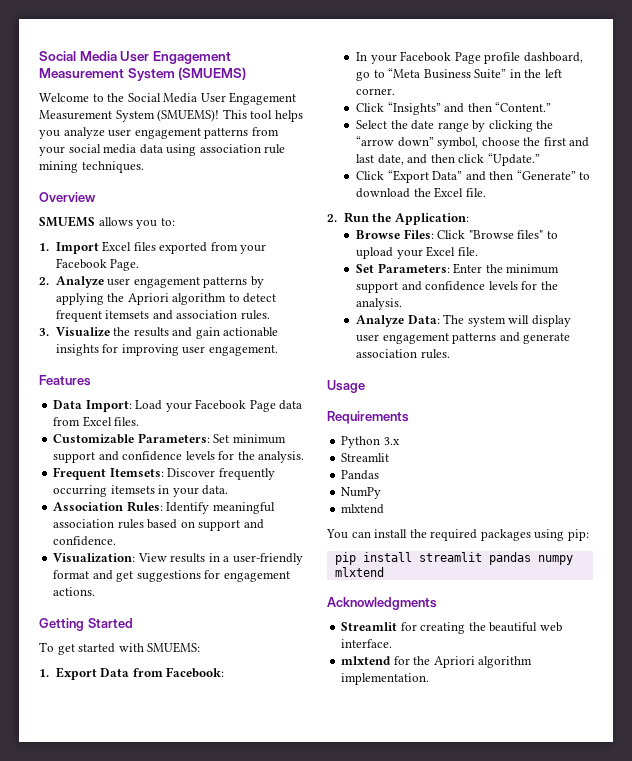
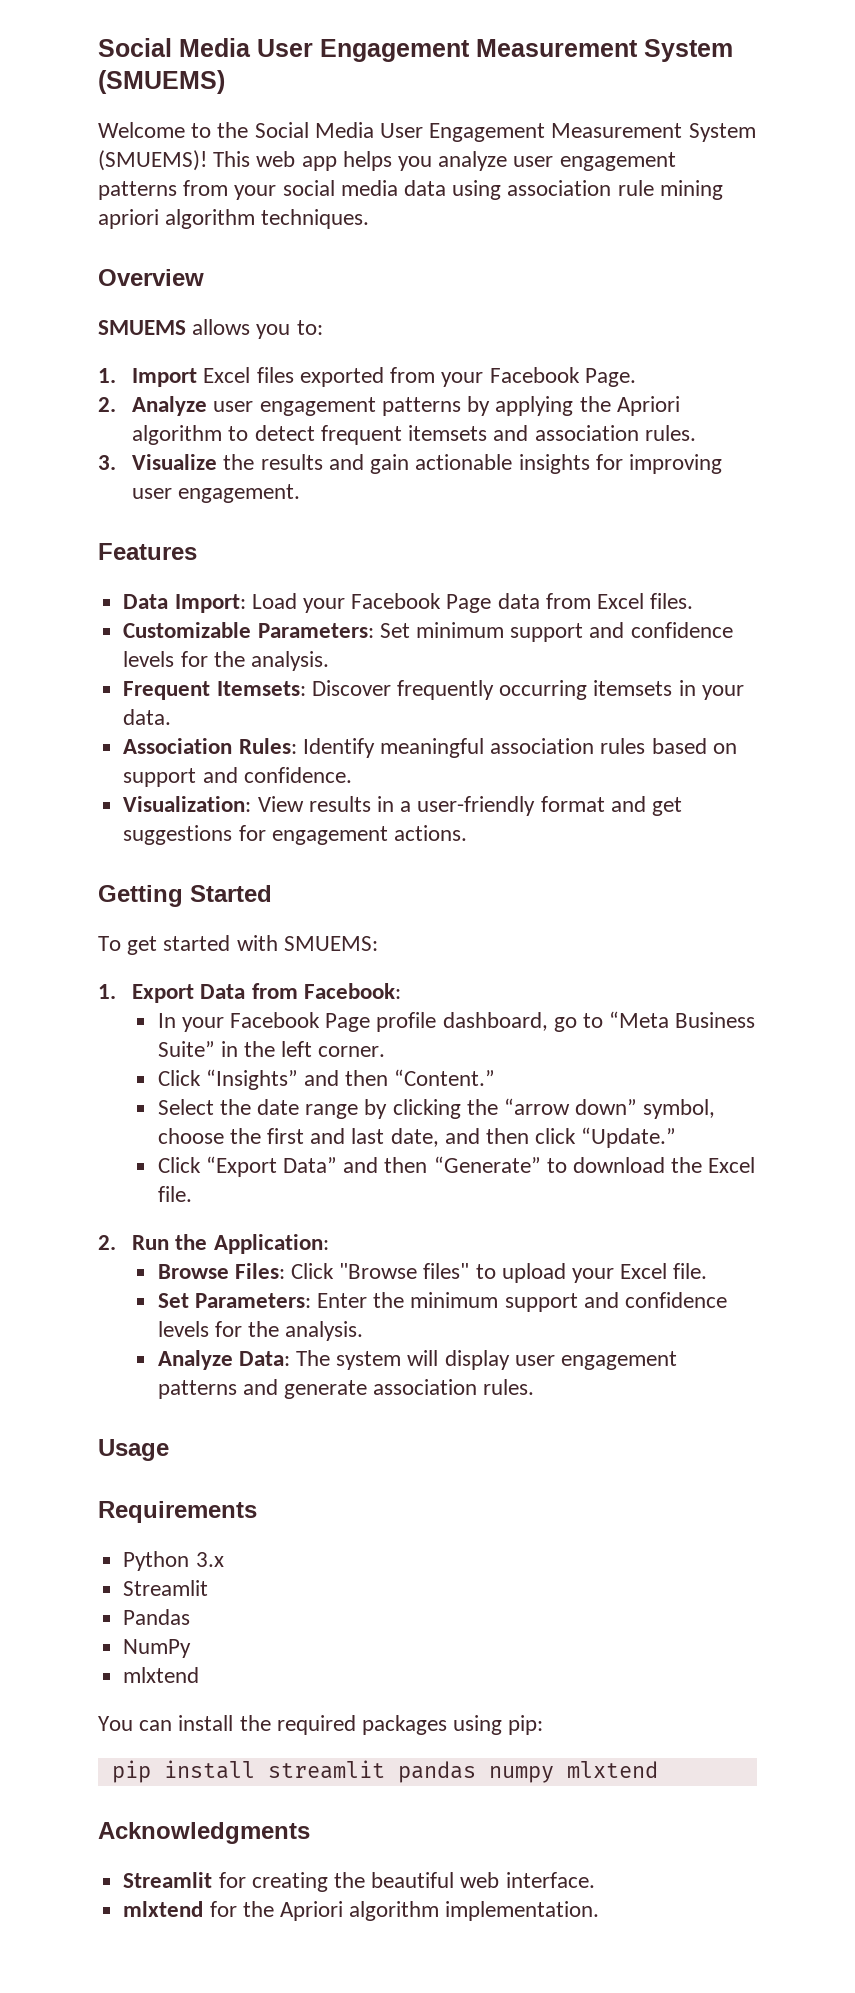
[250,110,273,119] tool -> [256,151,337,171] web app
(78, 167) none -> [98,209,256,229] apriori algorithm

